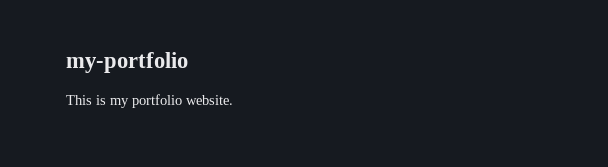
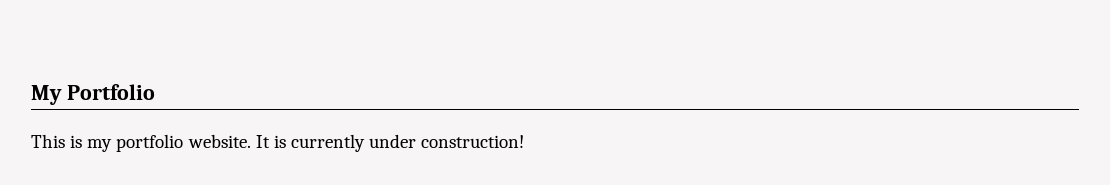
[66,52,188,73] my-portfolio -> [31,84,155,105] My Portfolio
(233, 100) none -> [255,134,525,152] It is currently under construction!

